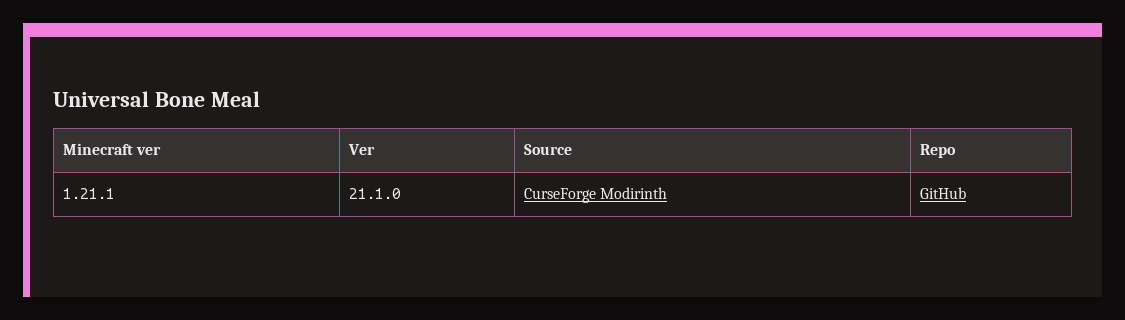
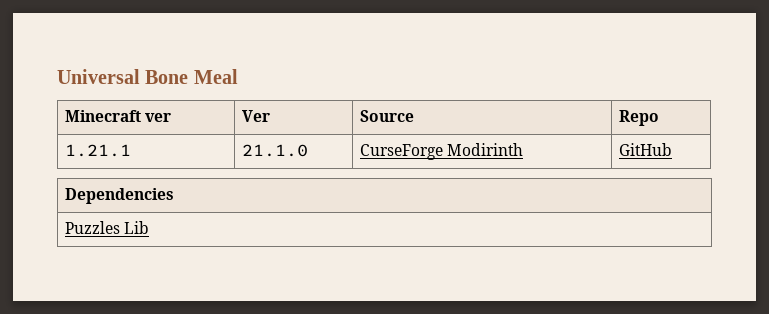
(967, 193) none -> [65,188,175,204] [65,221,150,234] // Dependencies // Puzzles Lib

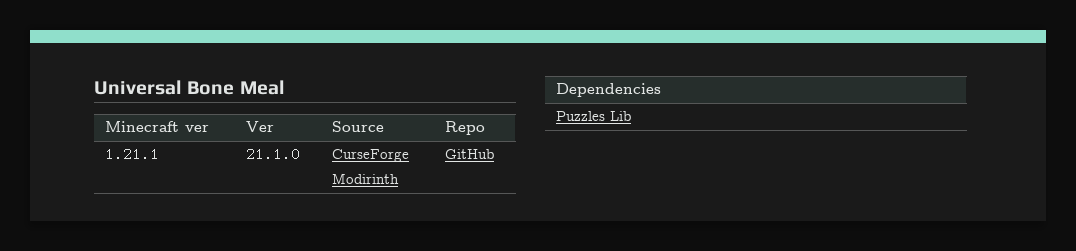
(444, 152) none -> (410, 155) //

